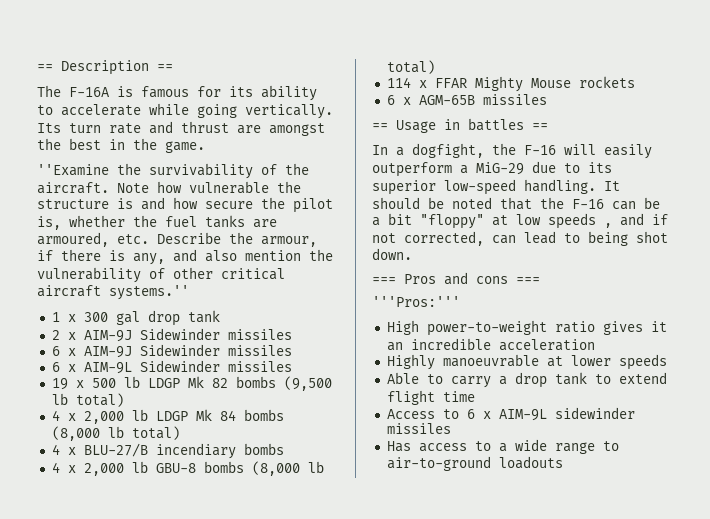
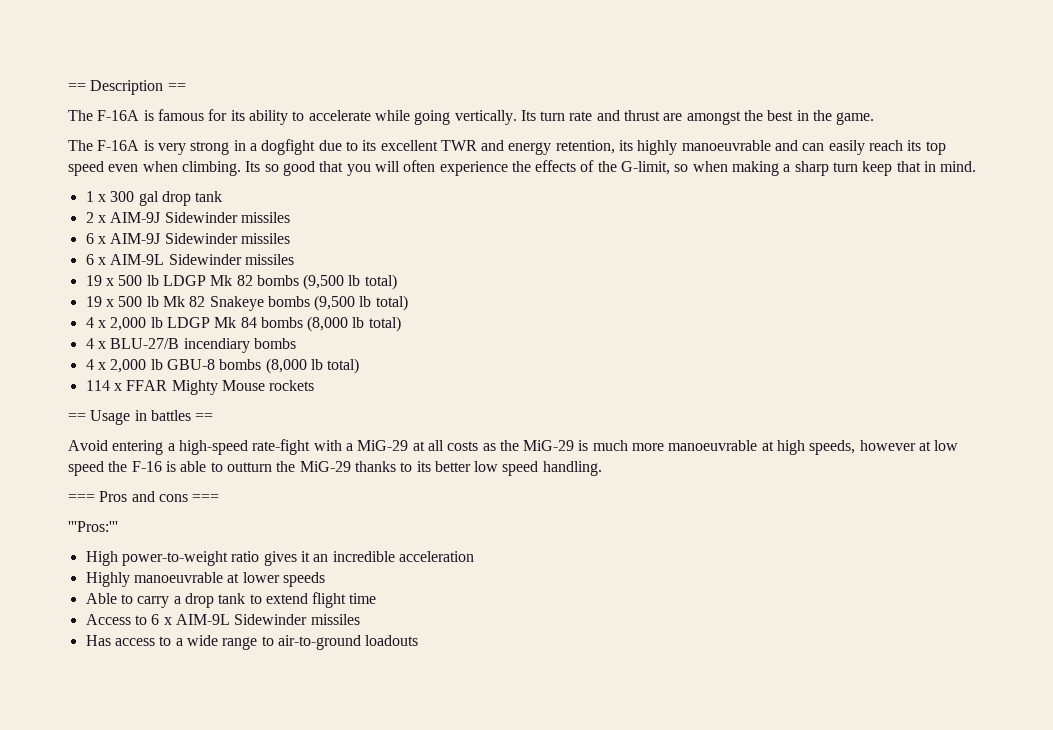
[37,163,309,179] [37,181,301,194] [37,197,333,213] [37,215,277,230] [37,232,317,247] [37,249,333,265] [37,267,285,283] [37,285,189,300] ''Examine the survivability of the aircraft. Note how vulnerable the structure is and how secure the pilot is, whether the fuel tanks are armoured, etc. Describe the armour, if there is any, and also mention the vulnerability of other critical aircraft systems.'' -> [68,139,946,155] [68,160,977,176] The F-16A is very strong in a dogfight due to its excellent TWR and energy retention, its highly manoeuvrable and can easily reach its top speed even when climbing. Its so good that you will often experience the effects of the G-limit, so when making a sharp turn keep that in mind.
(124, 400) none -> [85,295,408,311] // 19 x 500 lb Mk 82 Snakeye bombs (9,500 lb total)
[386,94,547,105] // 6 x AGM-65B missiles -> (315, 385) none
[372,143,652,159] [372,161,612,177] [372,179,620,195] [372,197,660,210] [372,213,668,229] [372,231,668,246] [372,248,412,260] In a dogfight, the F-16 will easily outperform a MiG-29 due to its superior low-speed handling. It should be noted that the F-16 can be a bit "floppy" at low speeds , and if not corrected, can lead to being shot down. -> [68,439,959,455] [68,461,602,476] Avoid entering a high-speed rate-fight with a MiG-29 at all costs as the MiG-29 is much more manoeuvrable at high speeds, however at low speed the F-16 is able to outturn the MiG-29 thanks to its better low speed handling.
[554,407,635,419] sidewinder -> [234,614,308,625] Sidewinder

